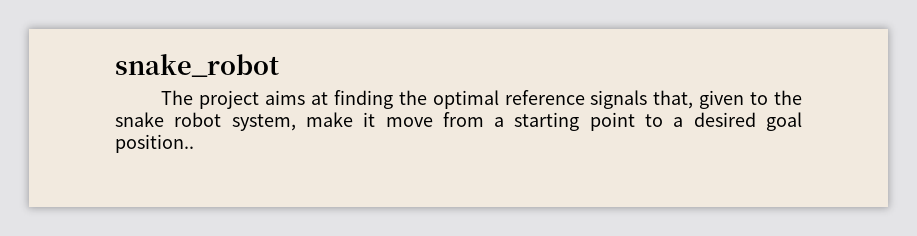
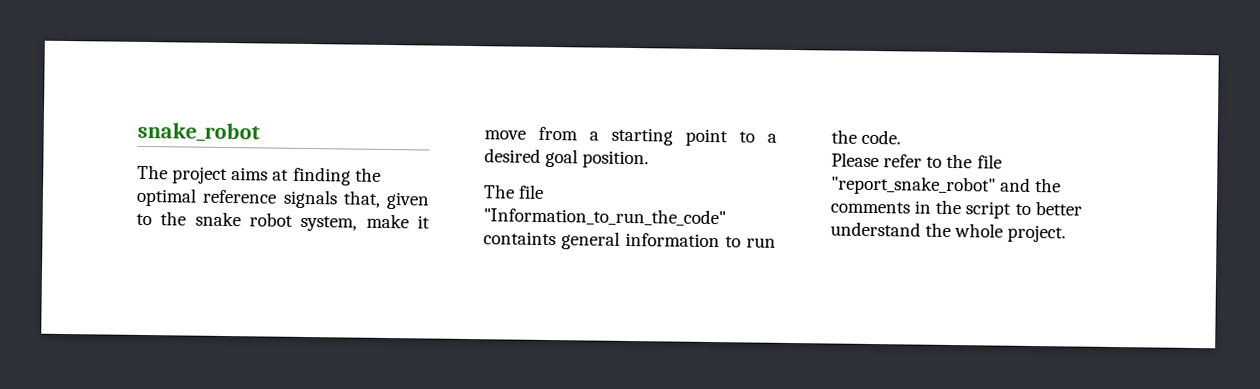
[115,134,194,153] position.. -> [582,150,650,169] [483,184,545,199] [483,207,726,227] [483,231,776,250] [831,129,902,145] [831,152,1002,169] [831,175,1062,196] [830,199,1082,219] [830,221,1067,243] position. // The file "Information_to_run_the_code" containts general information to run the code. // Please refer to the file "report_snake_robot" and the comments in the script to better understand the whole project.

